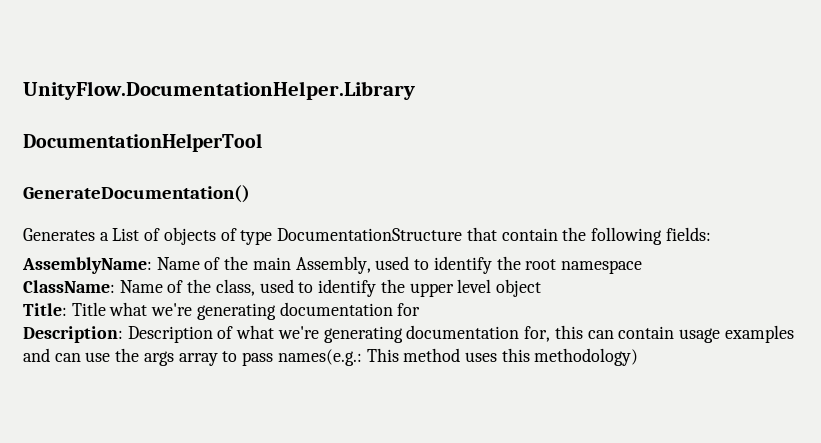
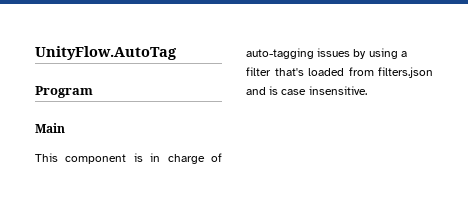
[23,81,415,100] [23,133,262,152] [23,185,250,203] [23,227,711,245] [22,256,642,274] [23,279,541,297] [23,302,421,320] [23,325,794,343] [23,348,639,366] UnityFlow.DocumentationHelper.Library // DocumentationHelperTool // GenerateDocumentation() // Generates a List of objects of type DocumentationStructure that contain the following fields: // AssemblyName: Name of the main Assembly, used to identify the root namespace // ClassName: Name of the class, used to identify the upper level object // Title: Title what we're generating documentation for // Description: Description of what we're generating documentation for, this can contain usage examples and can use the args array to pass names(e.g.: This method uses this methodology) -> [35,46,177,60] [35,86,93,98] [35,123,65,133] [35,153,223,164] [246,48,407,59] [246,67,433,78] [246,86,367,95] UnityFlow.AutoTag // Program // Main // This component is in charge of auto-tagging issues by using a filter that's loaded from filters.json and is case insensitive.

